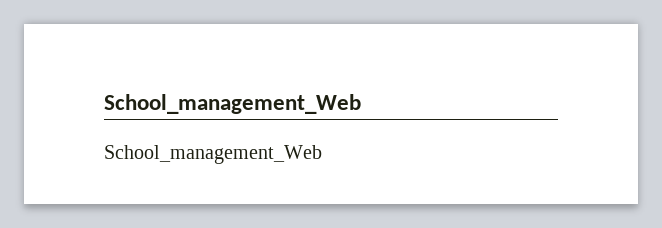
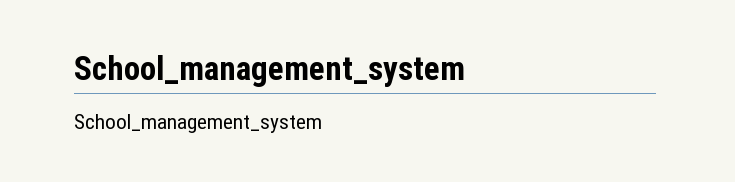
[104,94,361,114] [104,145,322,164] School_management_Web // School_management_Web -> [74,55,465,87] [74,114,322,133] School_management_system // School_management_system

